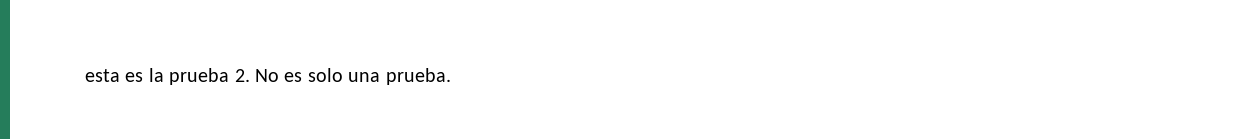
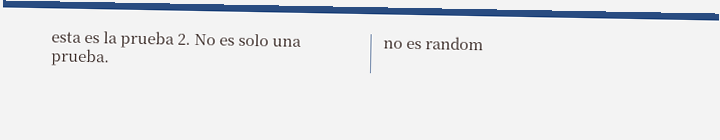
(451, 76) none -> [383,36,485,51] // no es random

